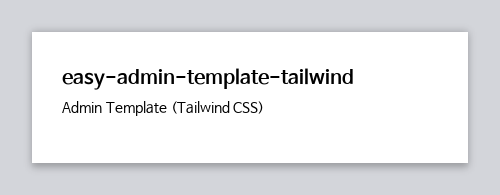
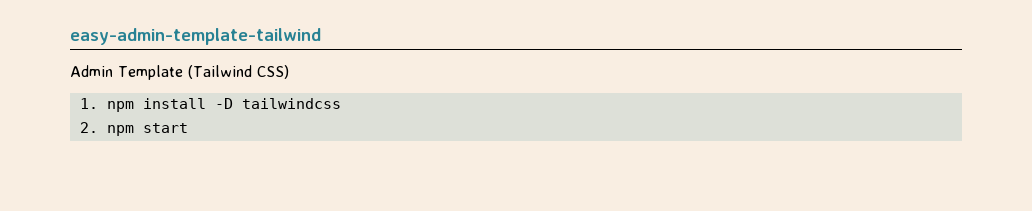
(265, 107) none -> [79,98,341,112] [79,122,188,136] // 1. npm install -D tailwindcss // 2. npm start

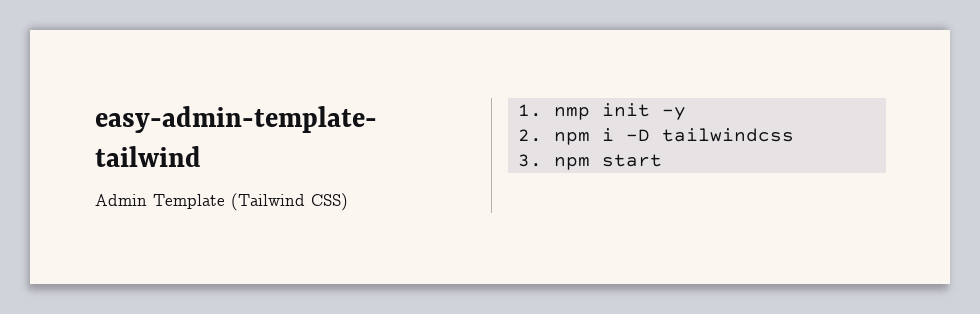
[106,98,206,112] npm install -> [553,103,686,120] [517,128,614,145] nmp init -y // 2. npm i
[79,122,98,133] 2. -> [517,154,542,167] 3.

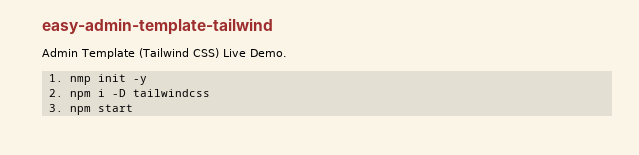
(348, 202) none -> [222,49,287,57] Live Demo.

